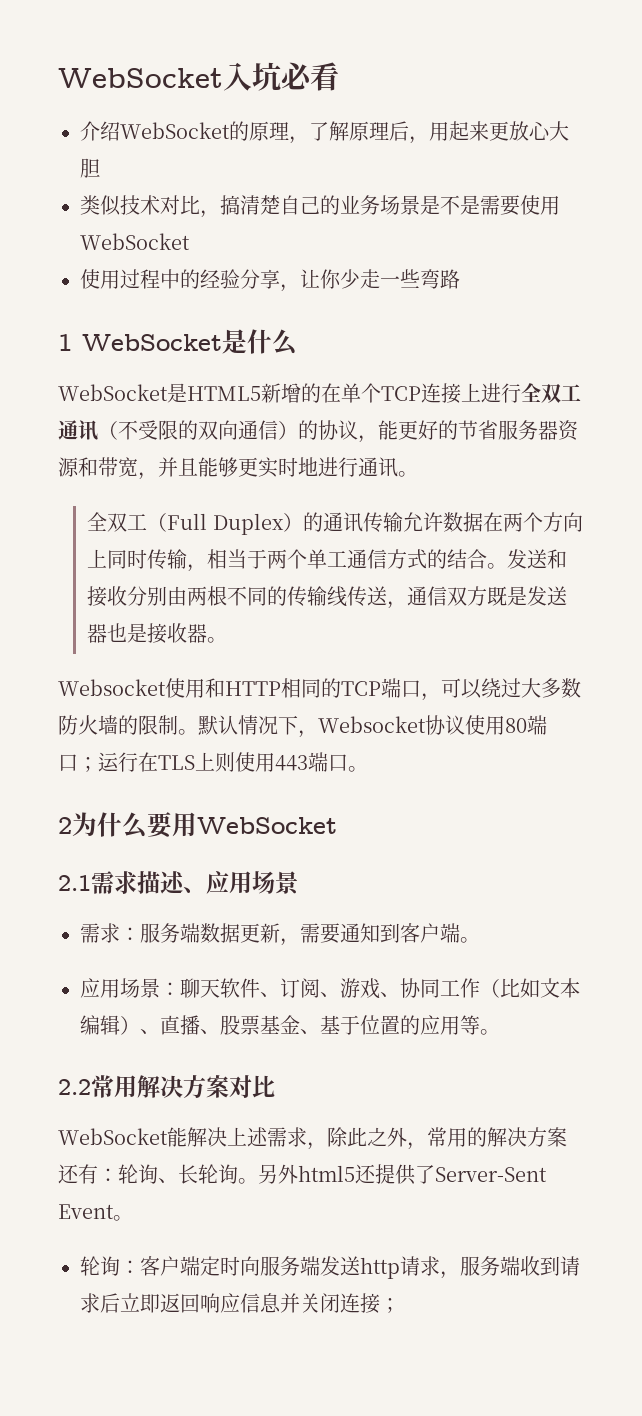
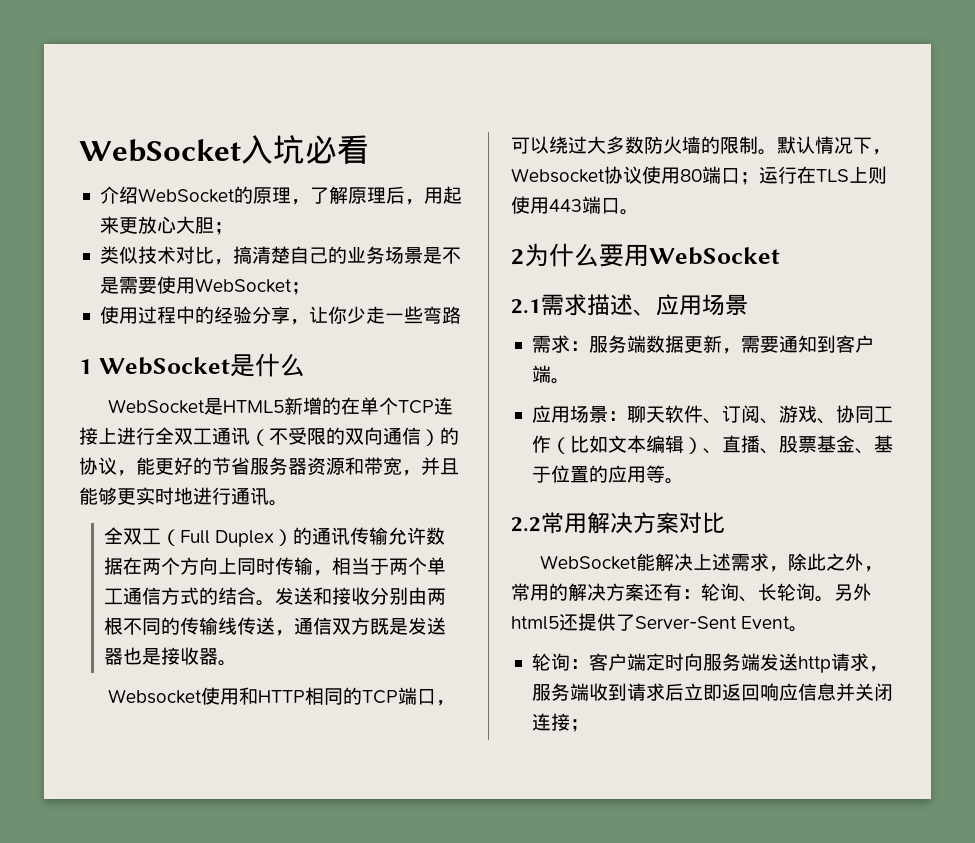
(100, 168) none -> [213,222,233,235] ；
(190, 241) none -> [290,282,310,295] ；

